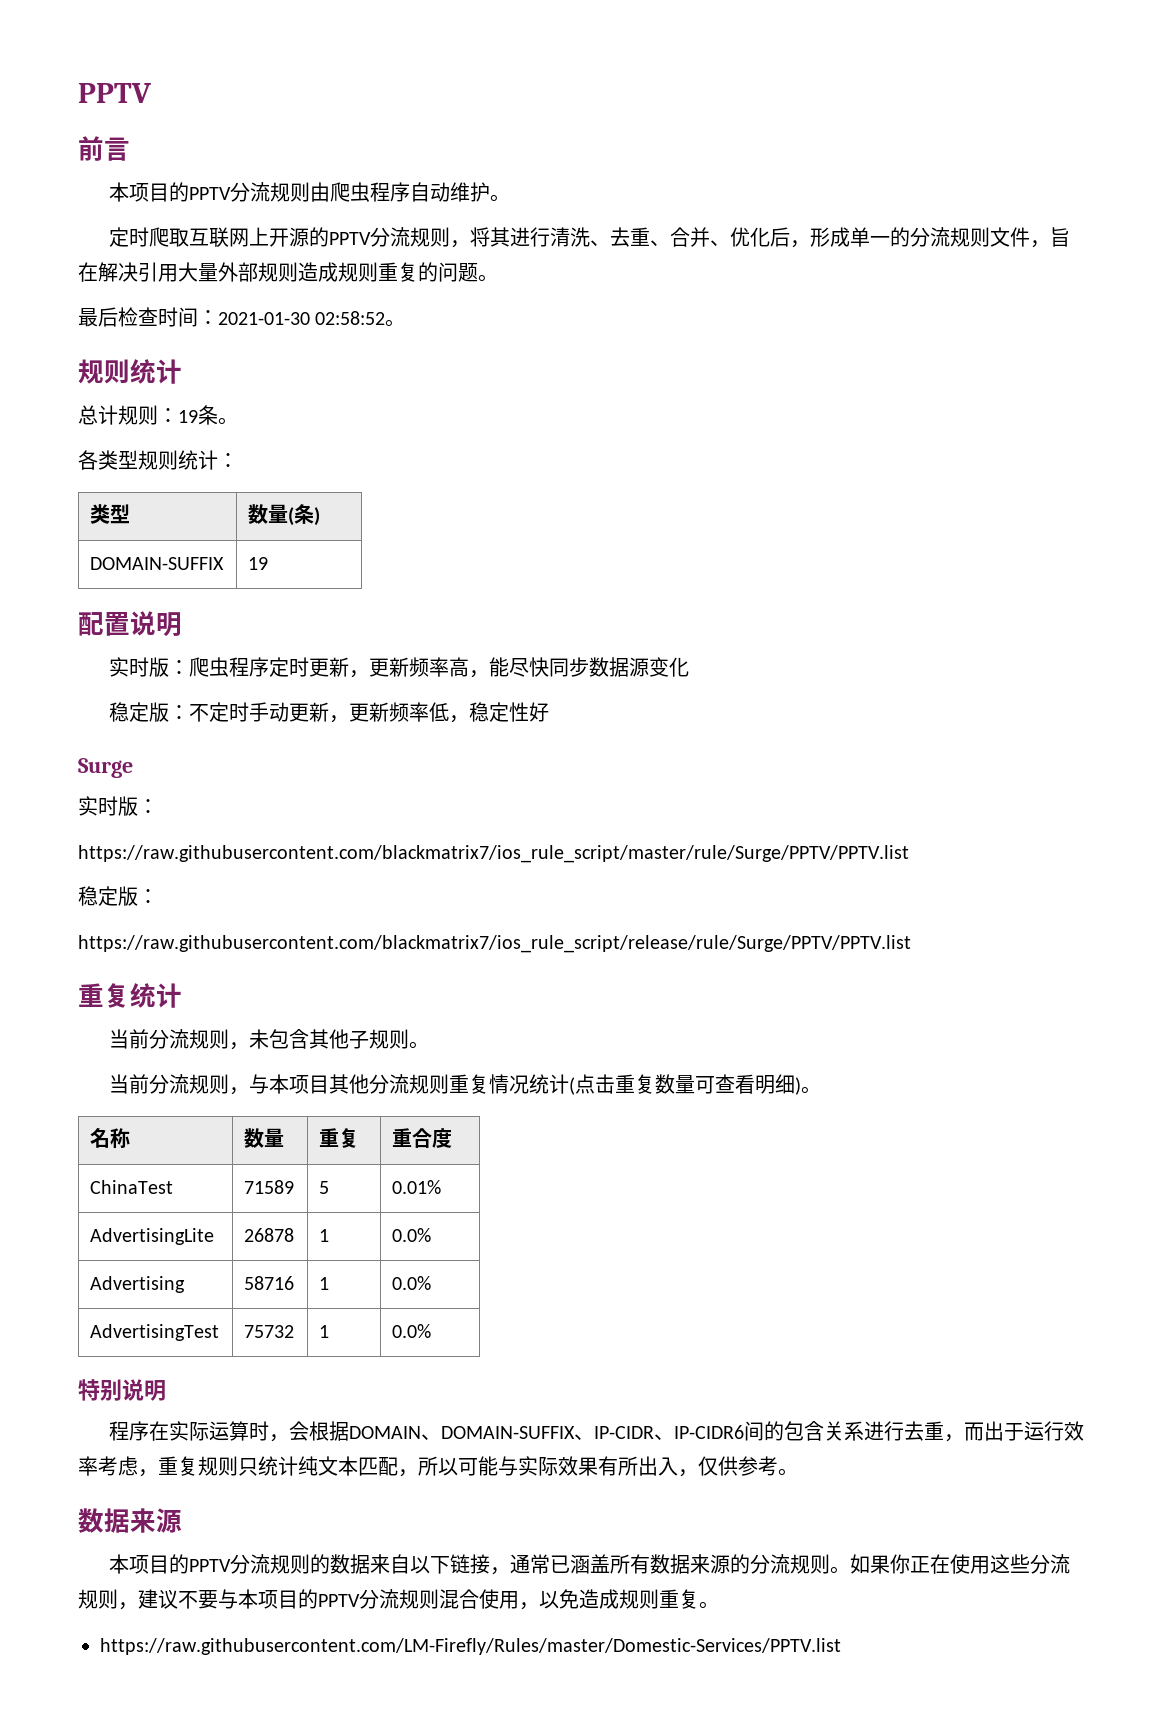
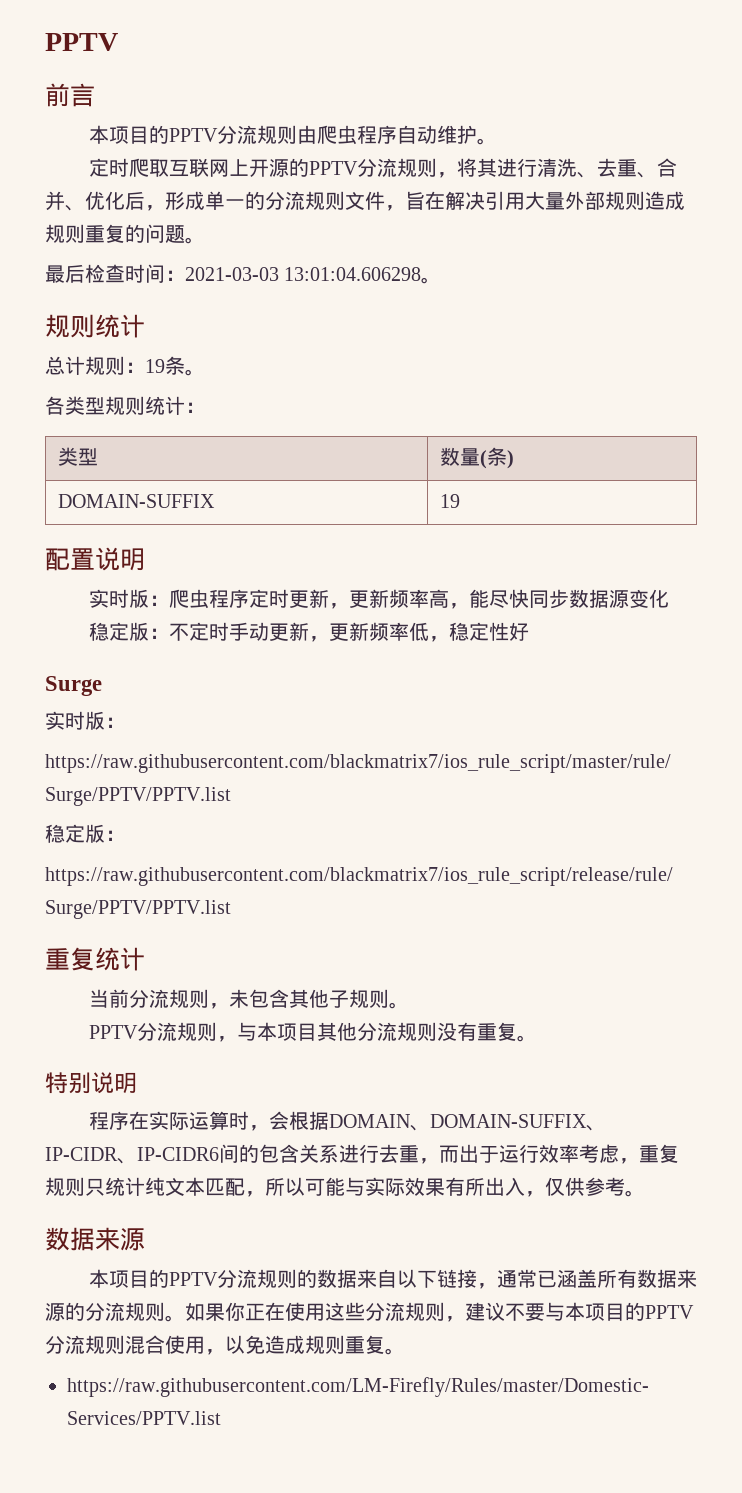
[218,311,386,325] 2021-01-30 02:58:52 -> [185,267,422,281] 2021-03-03 13:01:04.606298
[109,1074,150,1094] 当前 -> [88,1025,138,1039] PPTV
[449,1074,822,1095] [90,1128,131,1149] [244,1128,285,1148] [319,1128,360,1148] [392,1128,453,1148] [90,1180,174,1194] [244,1180,295,1194] [319,1181,330,1194] [392,1180,442,1194] [90,1228,215,1245] [244,1228,295,1242] [319,1229,330,1242] [392,1228,432,1242] [90,1276,186,1293] [244,1276,295,1290] [319,1277,330,1290] [392,1276,432,1290] [90,1324,220,1341] [244,1325,295,1338] [319,1325,330,1338] [392,1324,432,1338] 重复情况统计(点击重复数量可查看明细)。 // 名称 | 数量 | 重复 | 重合度 // ChinaTest | 71589 | 5 | 0.01% // AdvertisingLite | 26878 | 1 | 0.0% // Advertising | 58716 | 1 | 0.0% // AdvertisingTest | 75732 | 1 | 0.0% -> [436,1022,537,1042] 没有重复。

